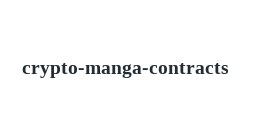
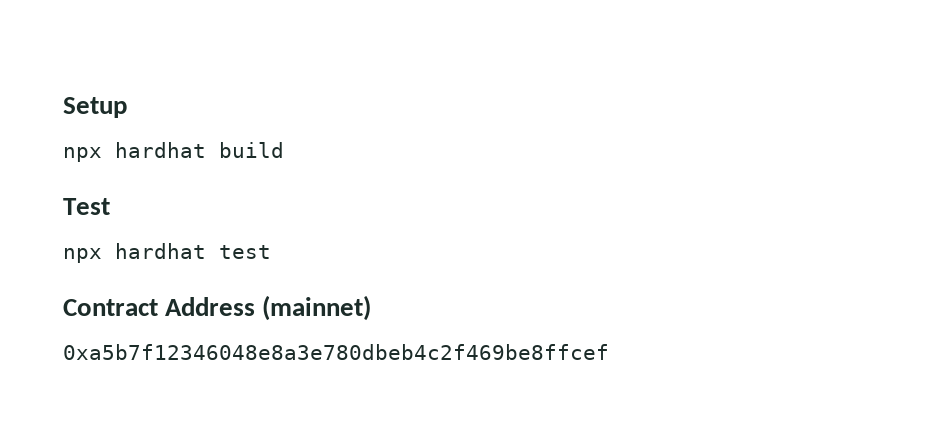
[22,63,229,78] crypto-manga-contracts -> [63,97,127,118] [63,142,284,162] [63,198,110,215] [63,243,271,263] [63,295,372,321] [63,344,609,360] Setup // npx hardhat build // Test // npx hardhat test // Contract Address (mainnet) // 0xa5b7f12346048e8a3e780dbeb4c2f469be8ffcef

